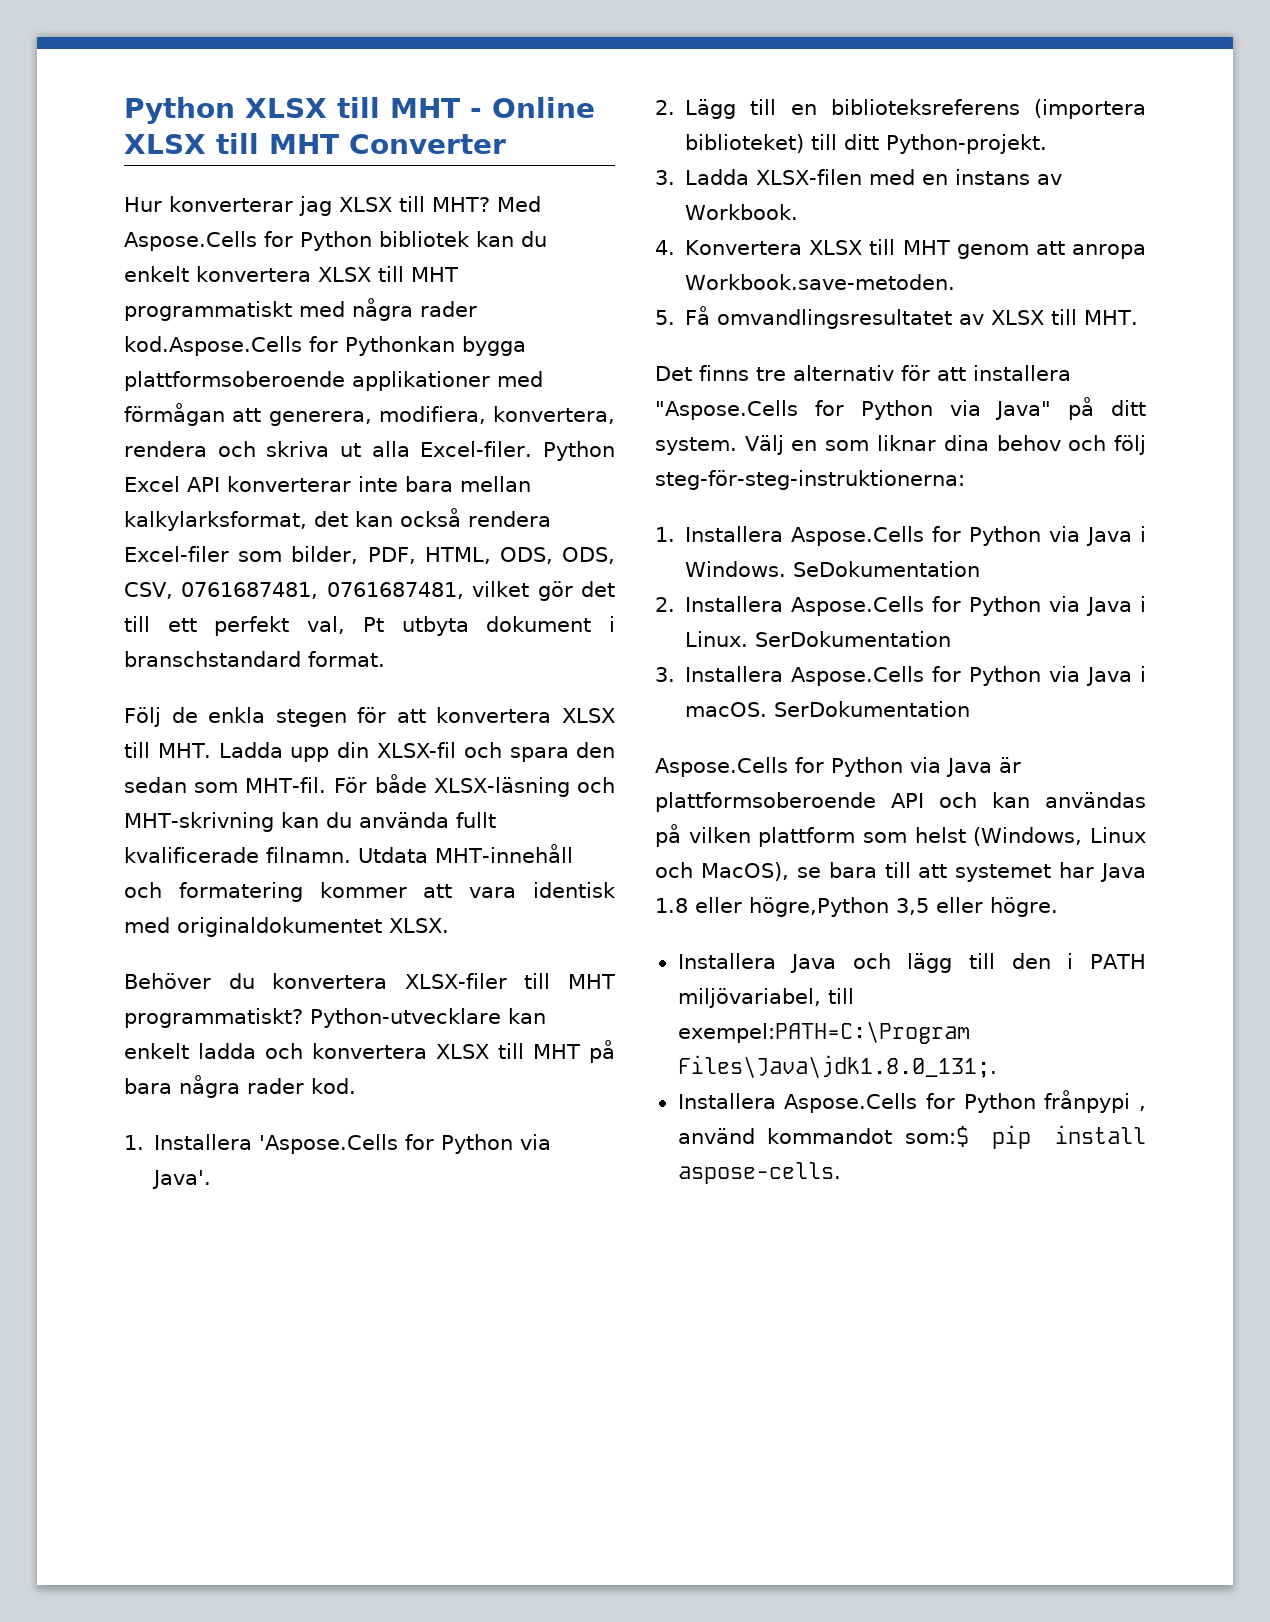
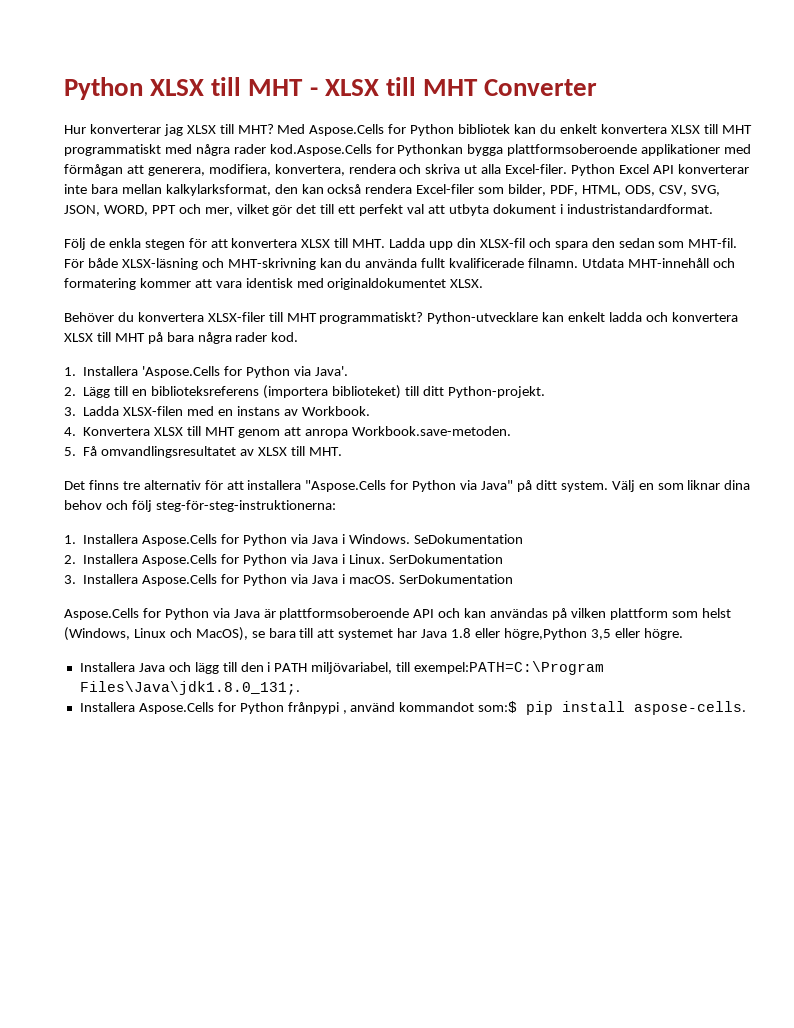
[492,97,596,118] Online -> (318, 91) none
[313,511,348,527] det -> [274,184,298,194] den
[562,547,615,564] [124,582,464,599] ODS, CSV, 0761687481, 0761687481, -> [658,185,720,196] [64,204,233,216] CSV, SVG, JSON, WORD, PPT och mer,
[307,616,384,634] val, Pt -> [407,204,445,214] val att
[124,651,385,667] branschstandard format. -> [566,204,713,214] industristandardformat.

